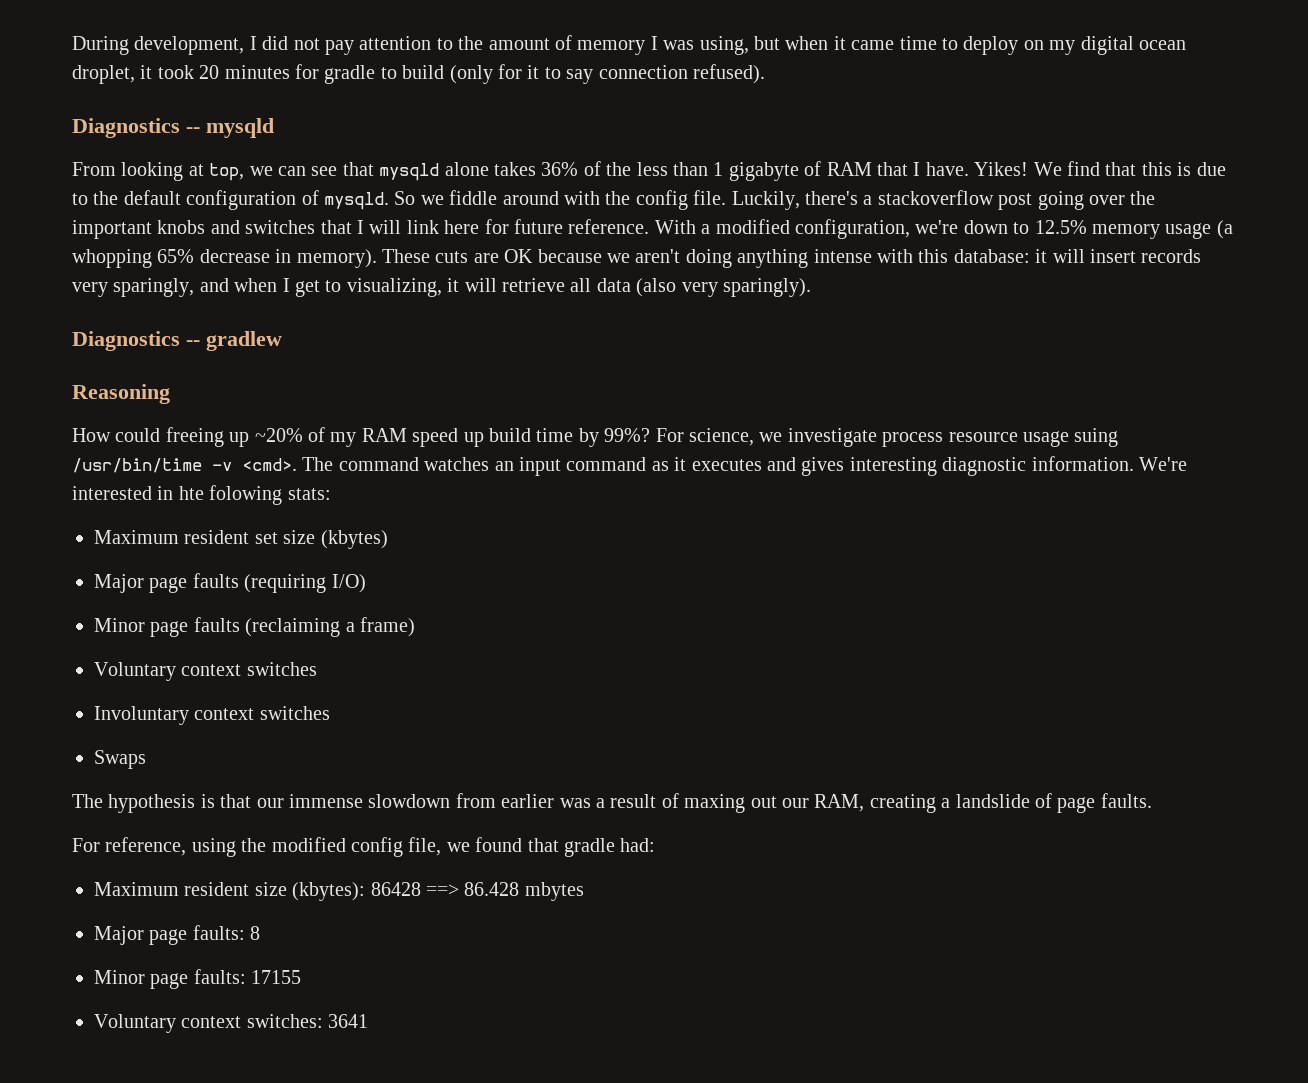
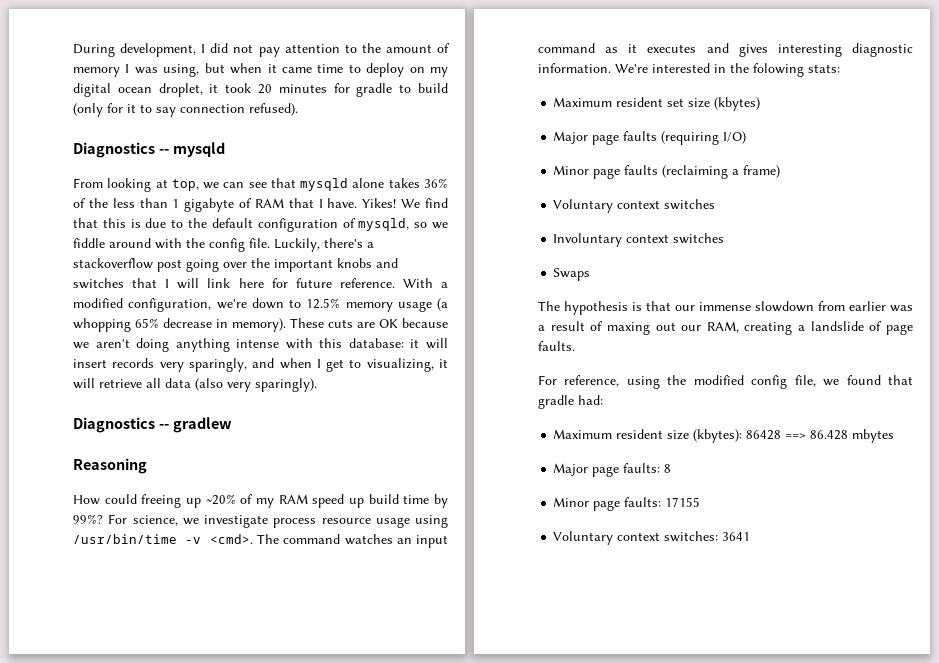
[324,191,416,210] mysqld. So -> [358,218,428,231] mysqld, so
[1074,428,1119,447] suing -> [415,515,448,528] using
[178,486,204,500] hte -> [730,63,749,73] the

